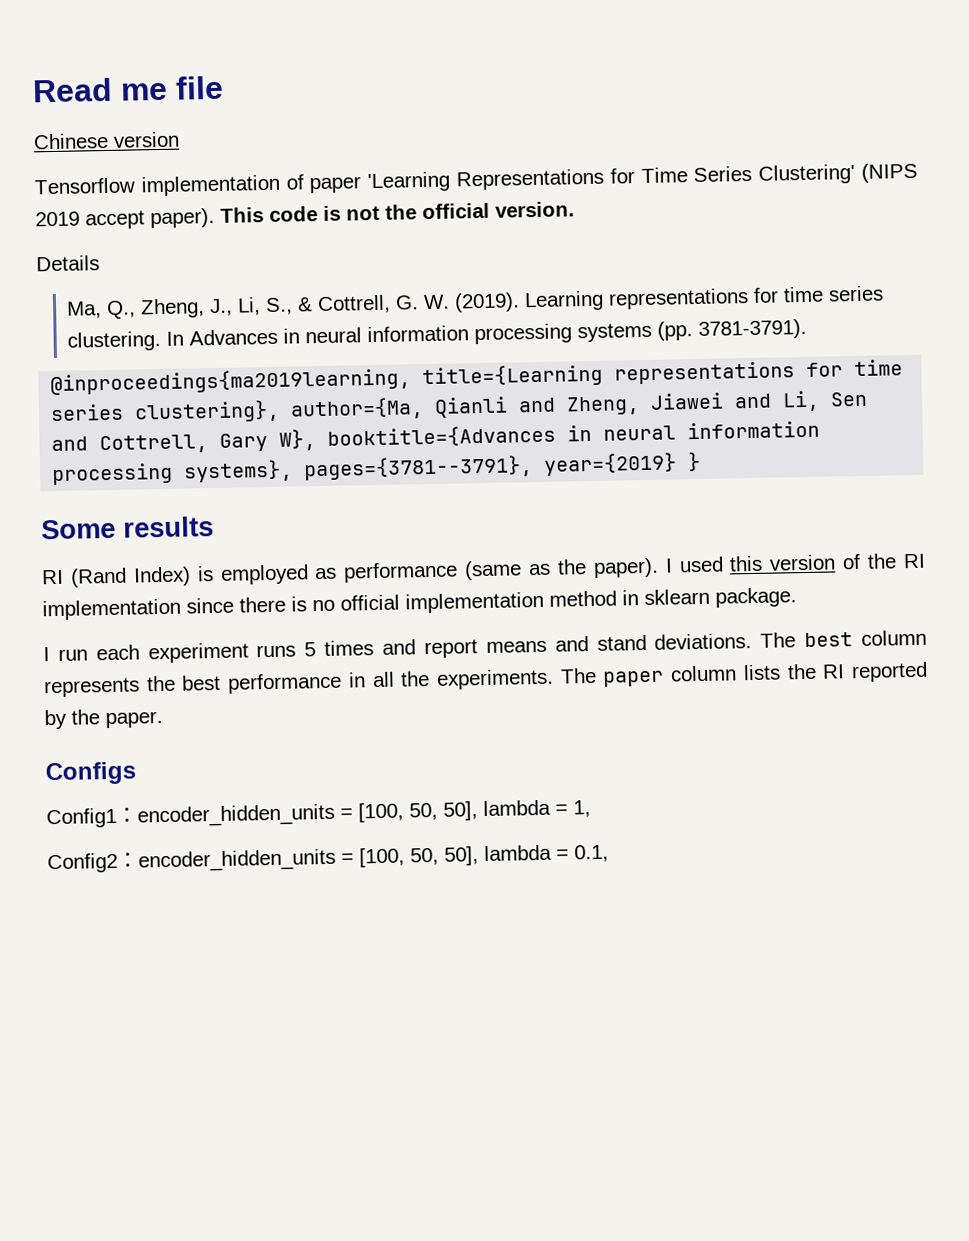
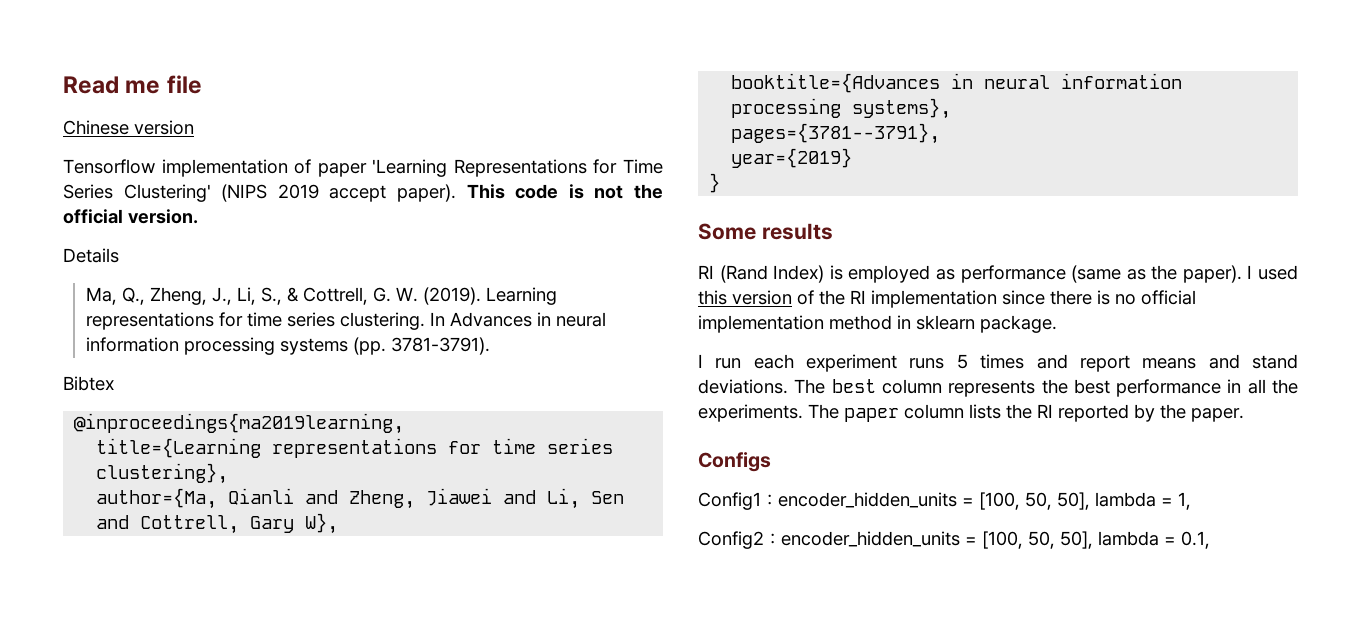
(808, 329) none -> [63,376,114,391] // Bibtex
(412, 381) none -> (405, 423) //
(281, 411) none -> (229, 473) //
(317, 440) none -> (339, 523) //
(294, 471) none -> (952, 108) //
(534, 468) none -> (941, 133) //
(678, 464) none -> (853, 158) //

